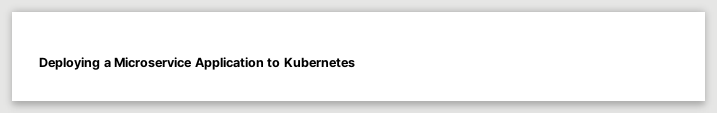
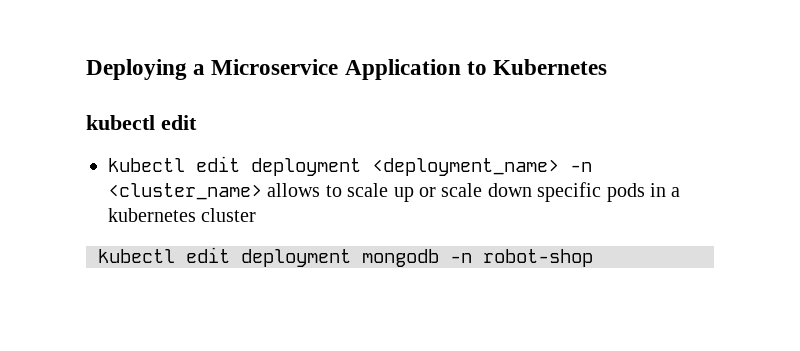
(355, 62) none -> [86,115,197,130] [108,156,592,176] [108,182,681,202] [108,208,257,222] [98,247,593,267] // kubectl edit // kubectl edit deployment <deployment_name> -n <cluster_name> allows to scale up or scale down specific pods in a kubernetes cluster // kubectl edit deployment mongodb -n robot-shop

